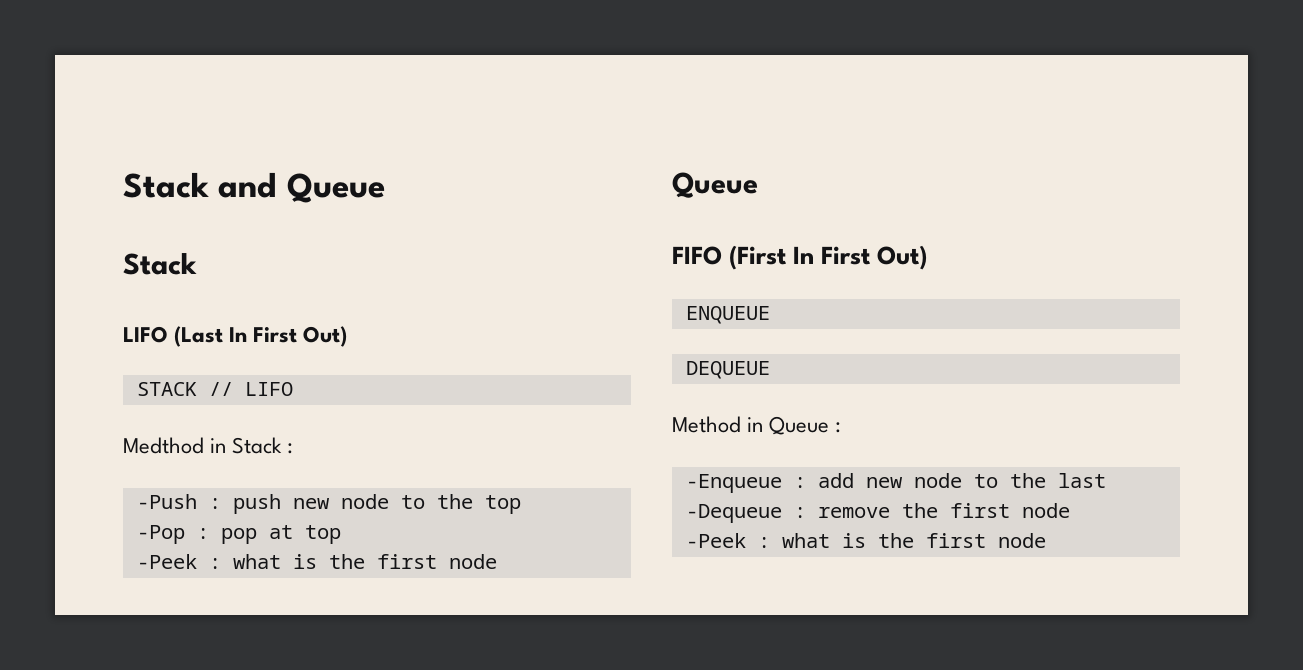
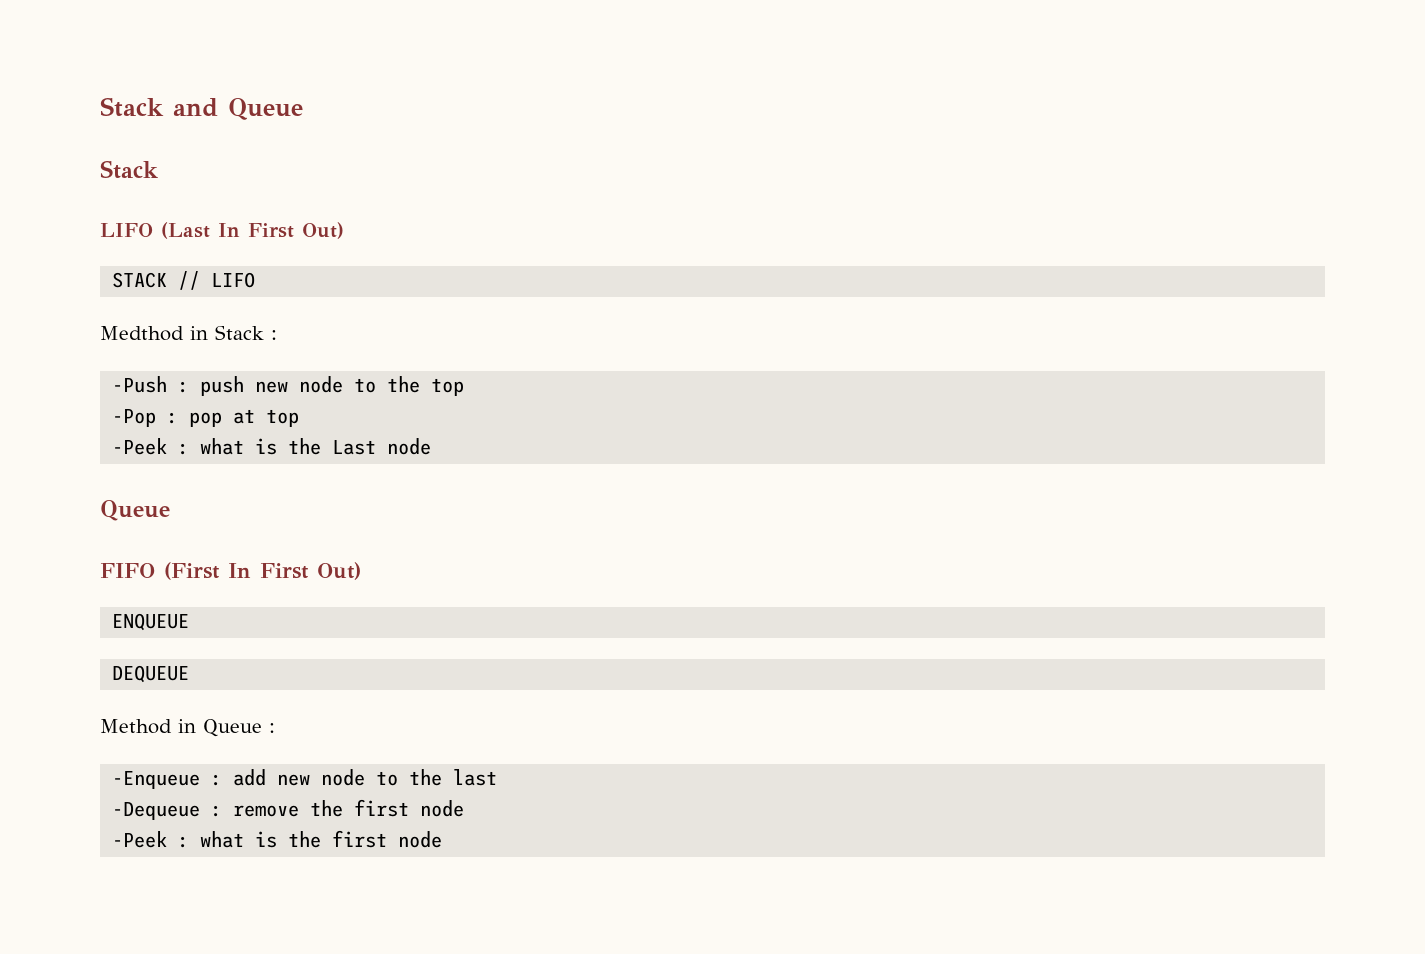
[376,554,437,569] first -> [332,440,377,455] Last

